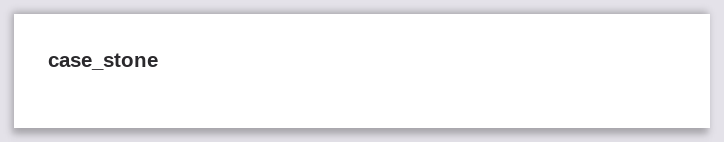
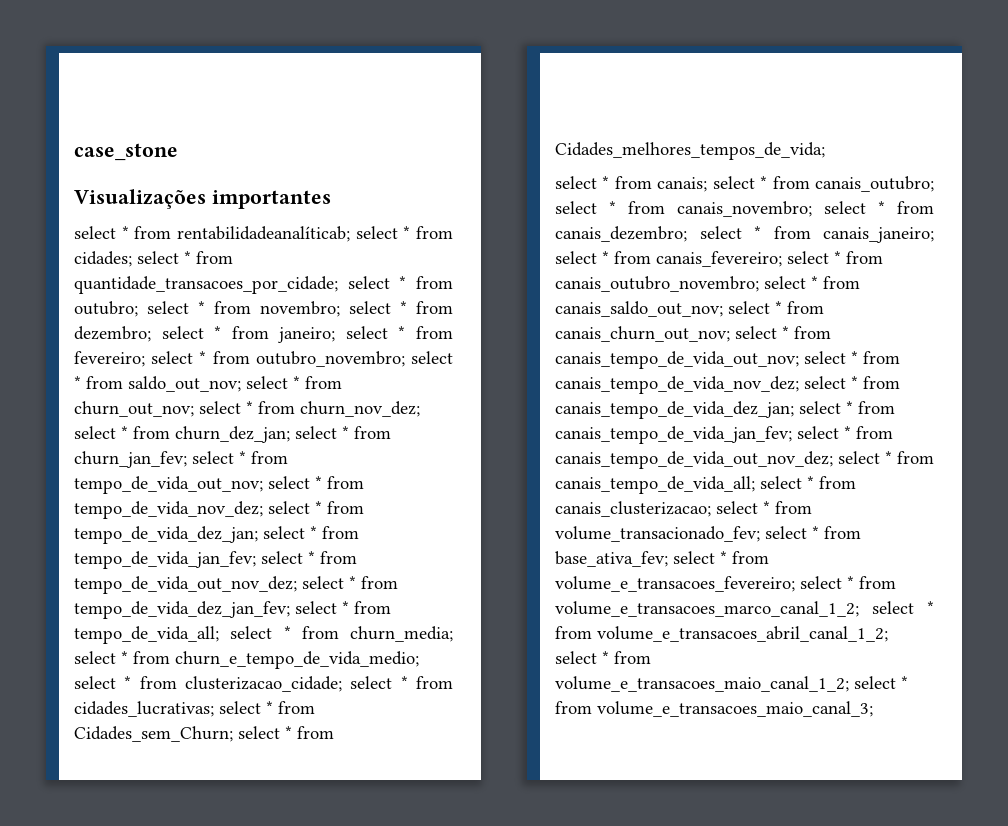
(158, 61) none -> [74,189,331,209] [74,226,454,242] [74,251,233,267] [74,276,454,294] [74,301,453,317] [74,326,453,343] [74,351,453,367] [74,376,342,392] [74,401,420,417] [74,426,391,443] [74,451,288,468] [74,476,364,494] [74,501,364,519] [74,526,359,544] [74,551,357,569] [74,576,398,594] [74,601,391,619] [74,626,453,644] [74,651,419,669] [74,676,453,692] [74,701,315,717] [74,726,334,742] [555,142,825,160] [555,176,934,192] [555,201,934,217] [555,226,934,243] [555,251,883,267] [555,276,860,292] [555,301,824,317] [555,326,831,342] [555,351,900,369] [555,376,900,394] [555,401,895,419] [555,426,893,444] [555,451,934,469] [555,476,856,494] [555,501,812,517] [555,526,861,542] [555,551,769,567] [555,576,896,592] [555,601,934,617] [555,626,888,642] [555,651,651,664] [555,676,908,692] [555,701,873,717] // Visualizações importantes // select * from rentabilidadeanalíticab; select * from cidades; select * from quantidade_transacoes_por_cidade; select * from outubro; select * from novembro; select * from dezembro; select * from janeiro; select * from fevereiro; select * from outubro_novembro; select * from saldo_out_nov; select * from churn_out_nov; select * from churn_nov_dez; select * from churn_dez_jan; select * from churn_jan_fev; select * from tempo_de_vida_out_nov; select * from tempo_de_vida_nov_dez; select * from tempo_de_vida_dez_jan; select * from tempo_de_vida_jan_fev; select * from tempo_de_vida_out_nov_dez; select * from tempo_de_vida_dez_jan_fev; select * from tempo_de_vida_all; select * from churn_media; select * from churn_e_tempo_de_vida_medio; select * from clusterizacao_cidade; select * from cidades_lucrativas; select * from Cidades_sem_Churn; select * from Cidades_melhores_tempos_de_vida; // select * from canais; select * from canais_outubro; select * from canais_novembro; select * from canais_dezembro; select * from canais_janeiro; select * from canais_fevereiro; select * from canais_outubro_novembro; select * from canais_saldo_out_nov; select * from canais_churn_out_nov; select * from canais_tempo_de_vida_out_nov; select * from canais_tempo_de_vida_nov_dez; select * from canais_tempo_de_vida_dez_jan; select * from canais_tempo_de_vida_jan_fev; select * from canais_tempo_de_vida_out_nov_dez; select * from canais_tempo_de_vida_all; select * from canais_clusterizacao; select * from volume_transacionado_fev; select * from base_ativa_fev; select * from volume_e_transacoes_fevereiro; select * from volume_e_transacoes_marco_canal_1_2; select * from volume_e_transacoes_abril_canal_1_2; select * from volume_e_transacoes_maio_canal_1_2; select * from volume_e_transacoes_maio_canal_3;

